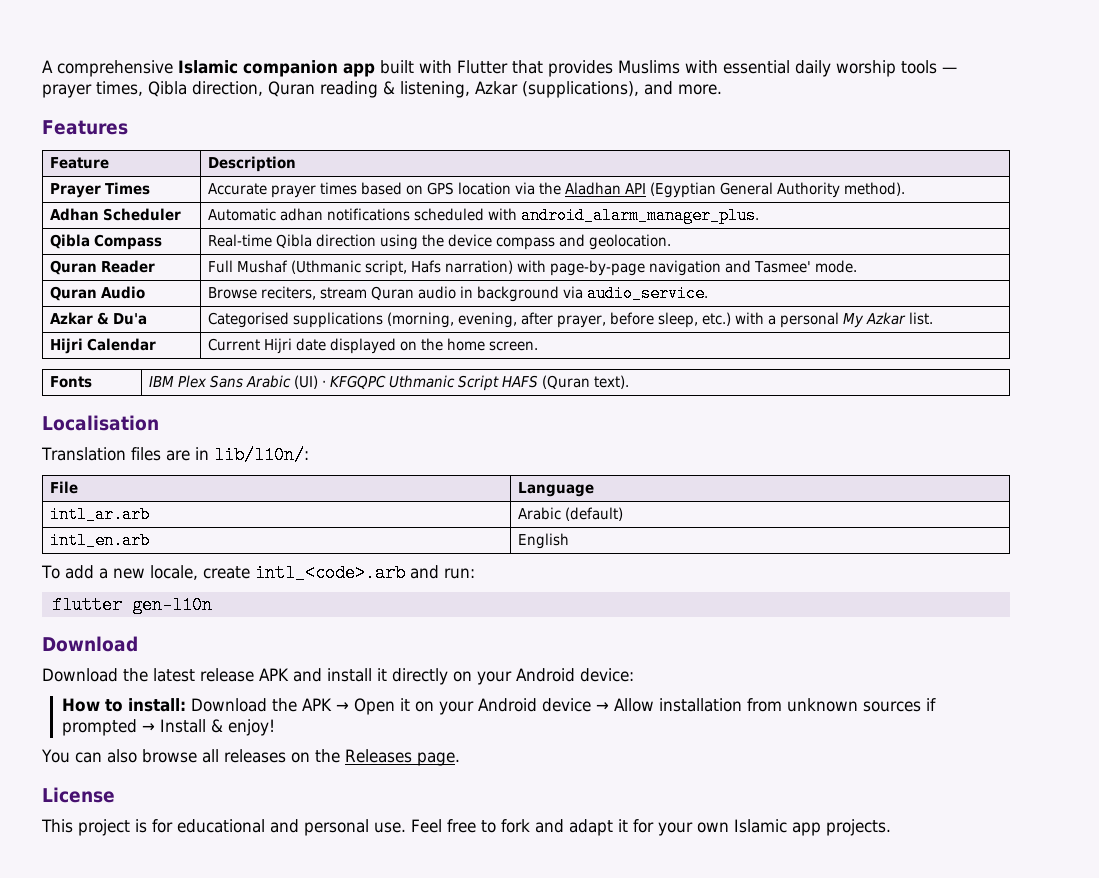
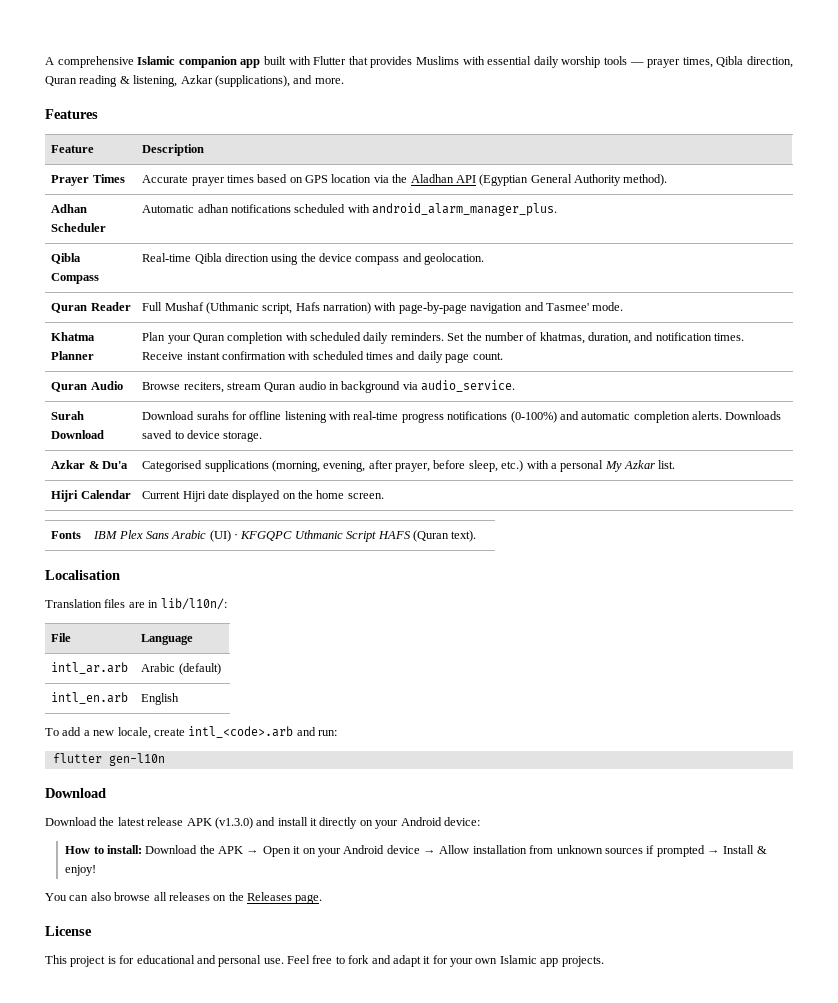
(858, 266) none -> [51,332,96,341] [51,351,95,360] [142,332,745,344] [142,351,503,363] // Khatma Planner | Plan your Quran completion with scheduled daily reminders. Set the number of khatmas, duration, and notification times. Receive instant confirmation with scheduled times and daily page count.
(709, 293) none -> [51,411,85,420] [51,430,105,439] [142,411,782,423] [142,430,263,442] // Surah Download | Download surahs for offline listening with real-time progress notifications (0-100%) and automatic completion alerts. Downloads saved to device storage.
(289, 674) none -> [214,817,253,829] (v1.3.0)

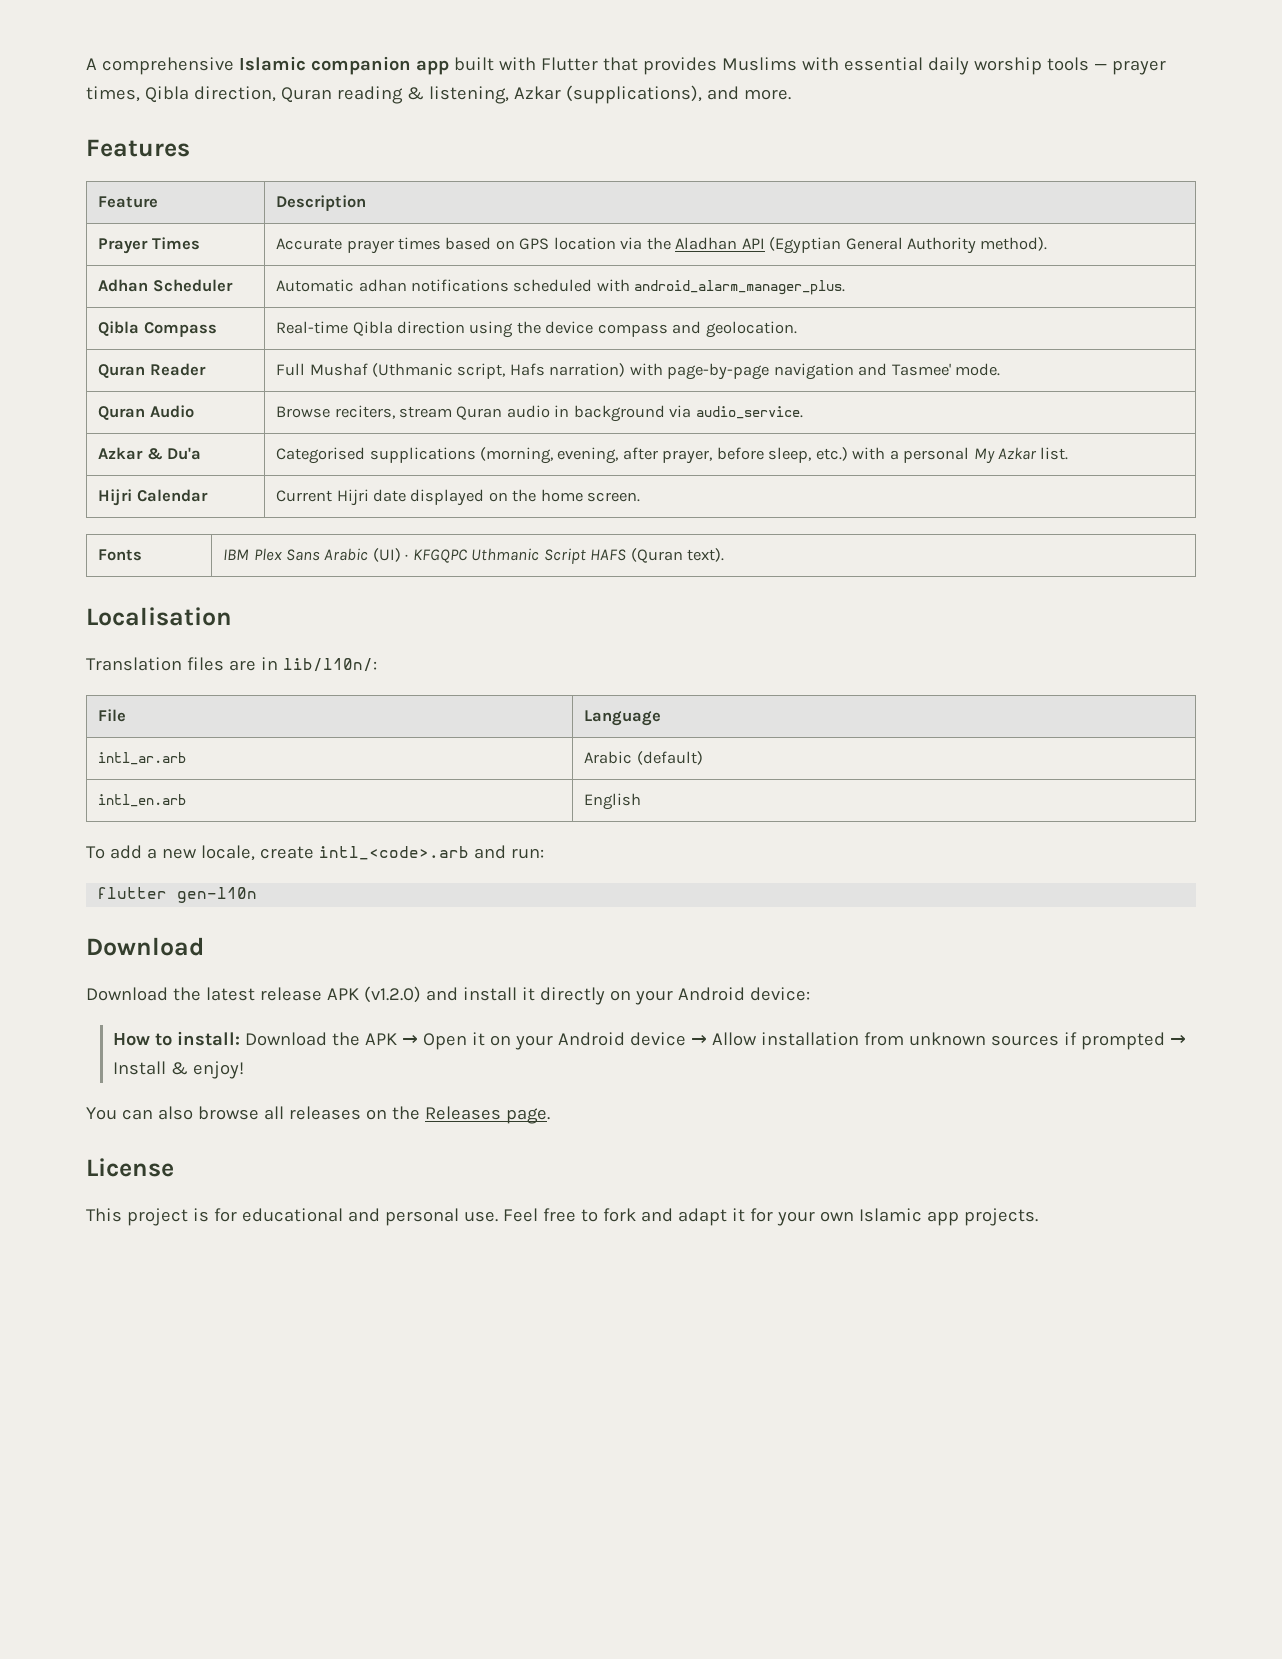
[51,332,96,341] [51,351,95,360] [142,332,745,344] [142,351,503,363] // Khatma Planner | Plan your Quran completion with scheduled daily reminders. Set the number of khatmas, duration, and notification times. Receive instant confirmation with scheduled times and daily page count. -> (1001, 369) none
[51,411,85,420] [51,430,105,439] [142,411,782,423] [142,430,263,442] // Surah Download | Download surahs for offline listening with real-time progress notifications (0-100%) and automatic completion alerts. Downloads saved to device storage. -> (803, 412) none
[214,817,253,829] (v1.3.0) -> [363,986,421,1003] (v1.2.0)

